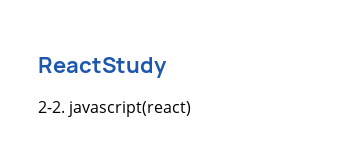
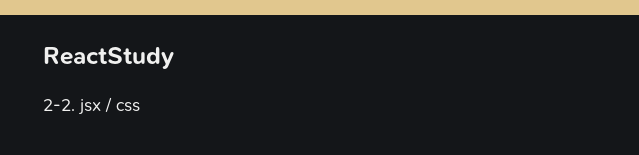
[68,101,192,117] javascript(react) -> [78,97,140,115] jsx / css

